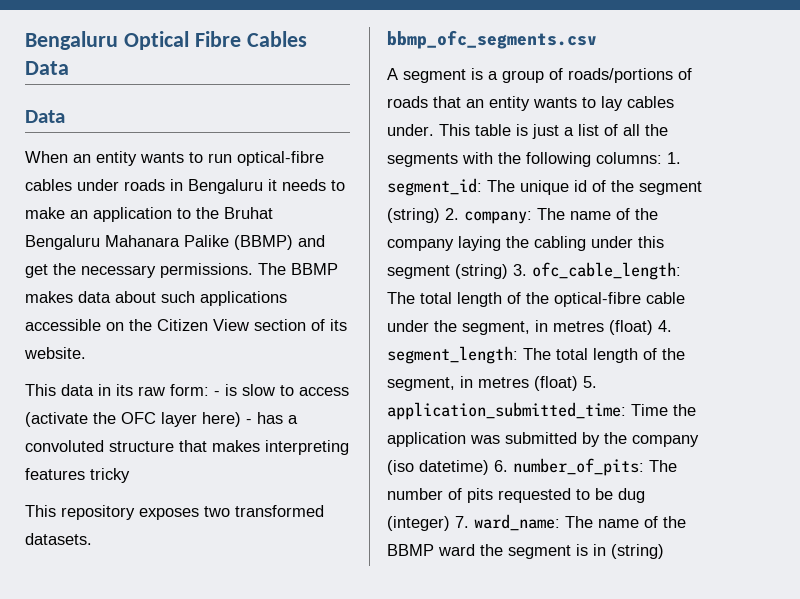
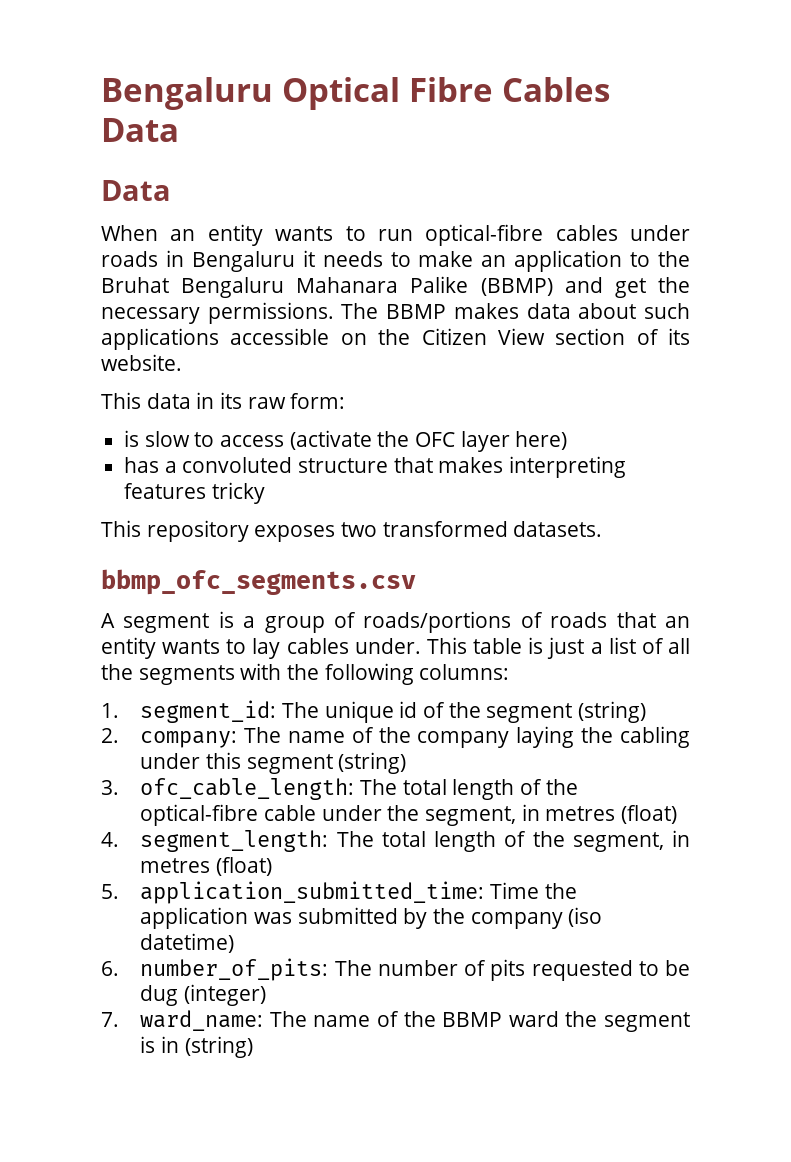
[214,391,220,396] - -> (346, 401) //
[246,419,252,424] - -> (568, 440) //
(662, 158) none -> (510, 672) //
(440, 215) none -> (646, 712) //
(508, 271) none -> (407, 763) //
(653, 327) none -> (677, 814) //
(578, 383) none -> (272, 866) //
(489, 467) none -> (235, 943) //
(450, 523) none -> (266, 995) //

